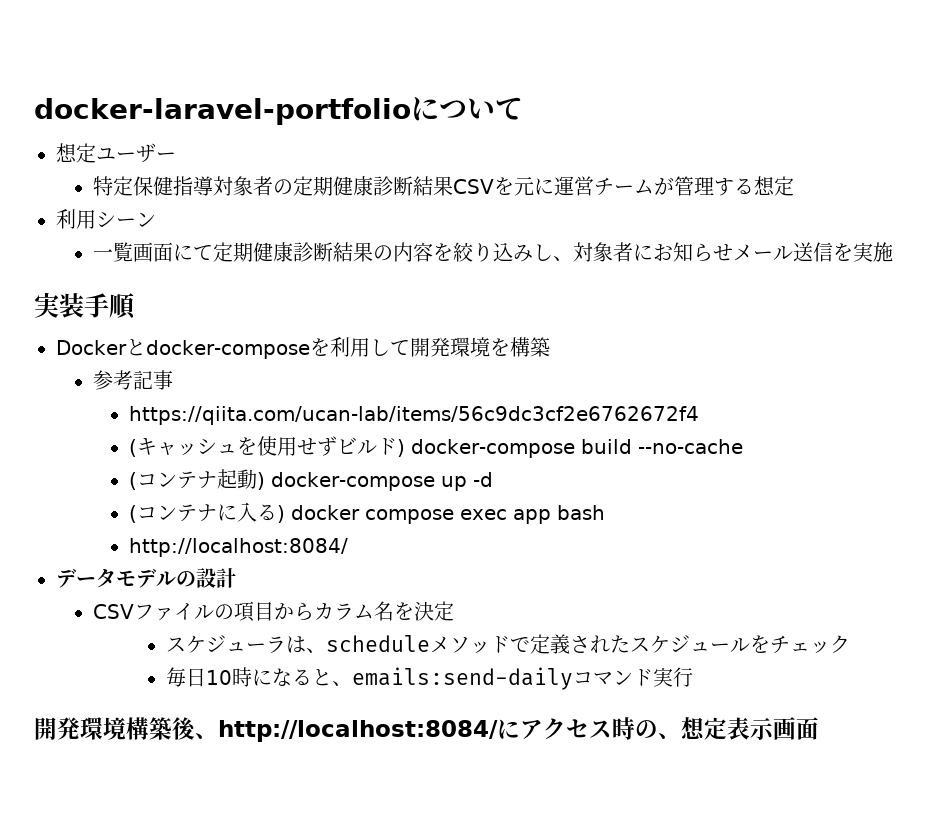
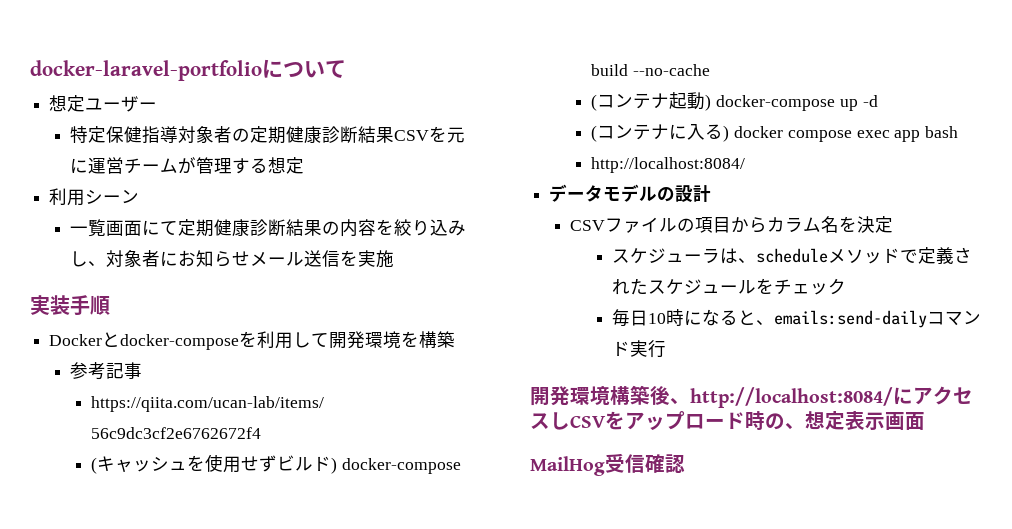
(612, 729) none -> [550,411,745,430] しCSVをアップロード
(819, 728) none -> [530,453,685,476] // MailHog受信確認

